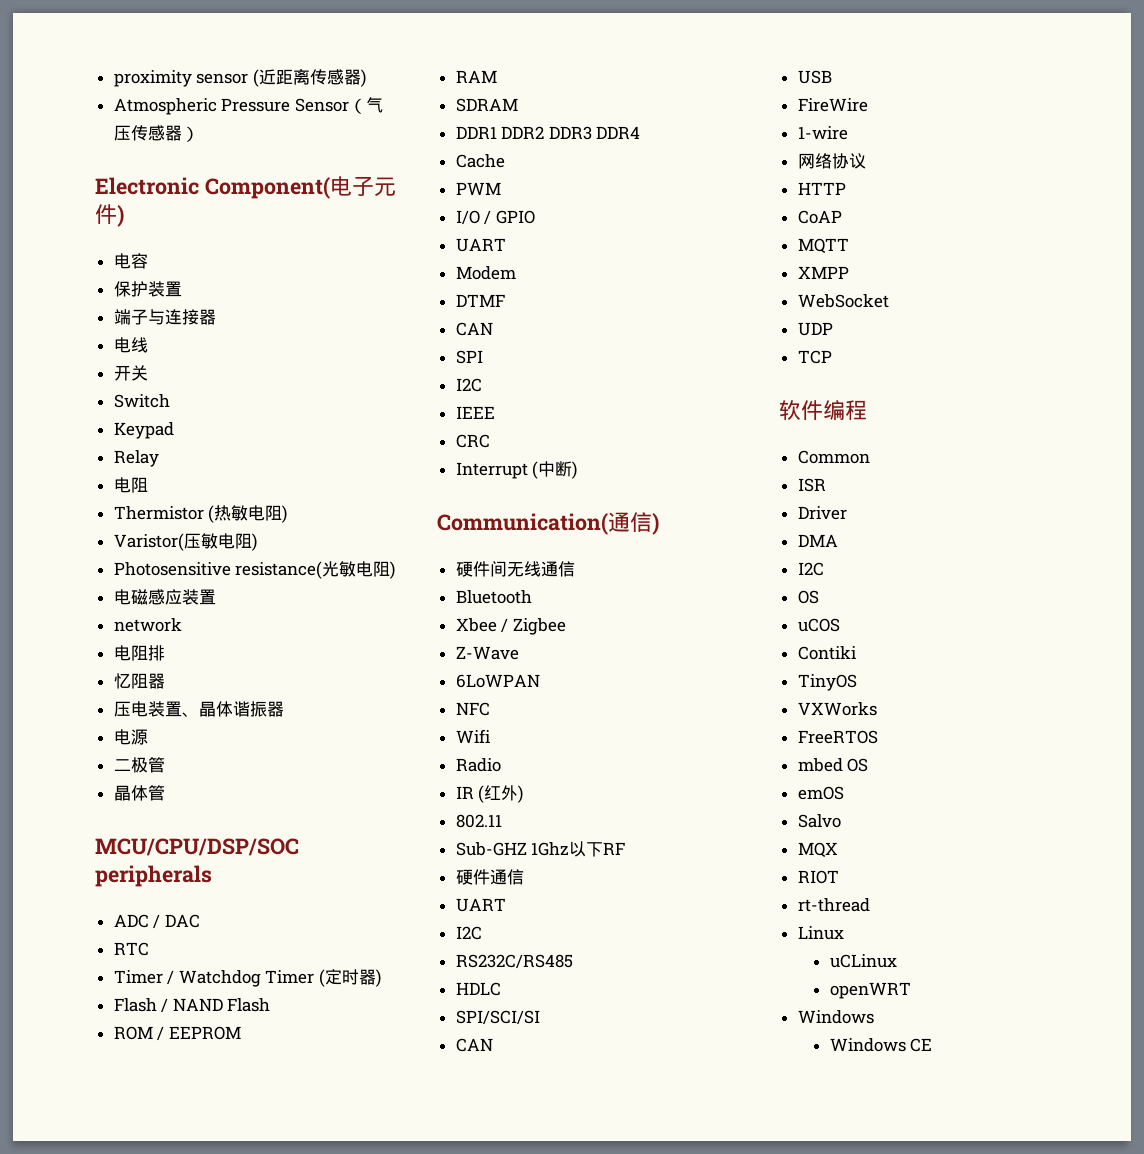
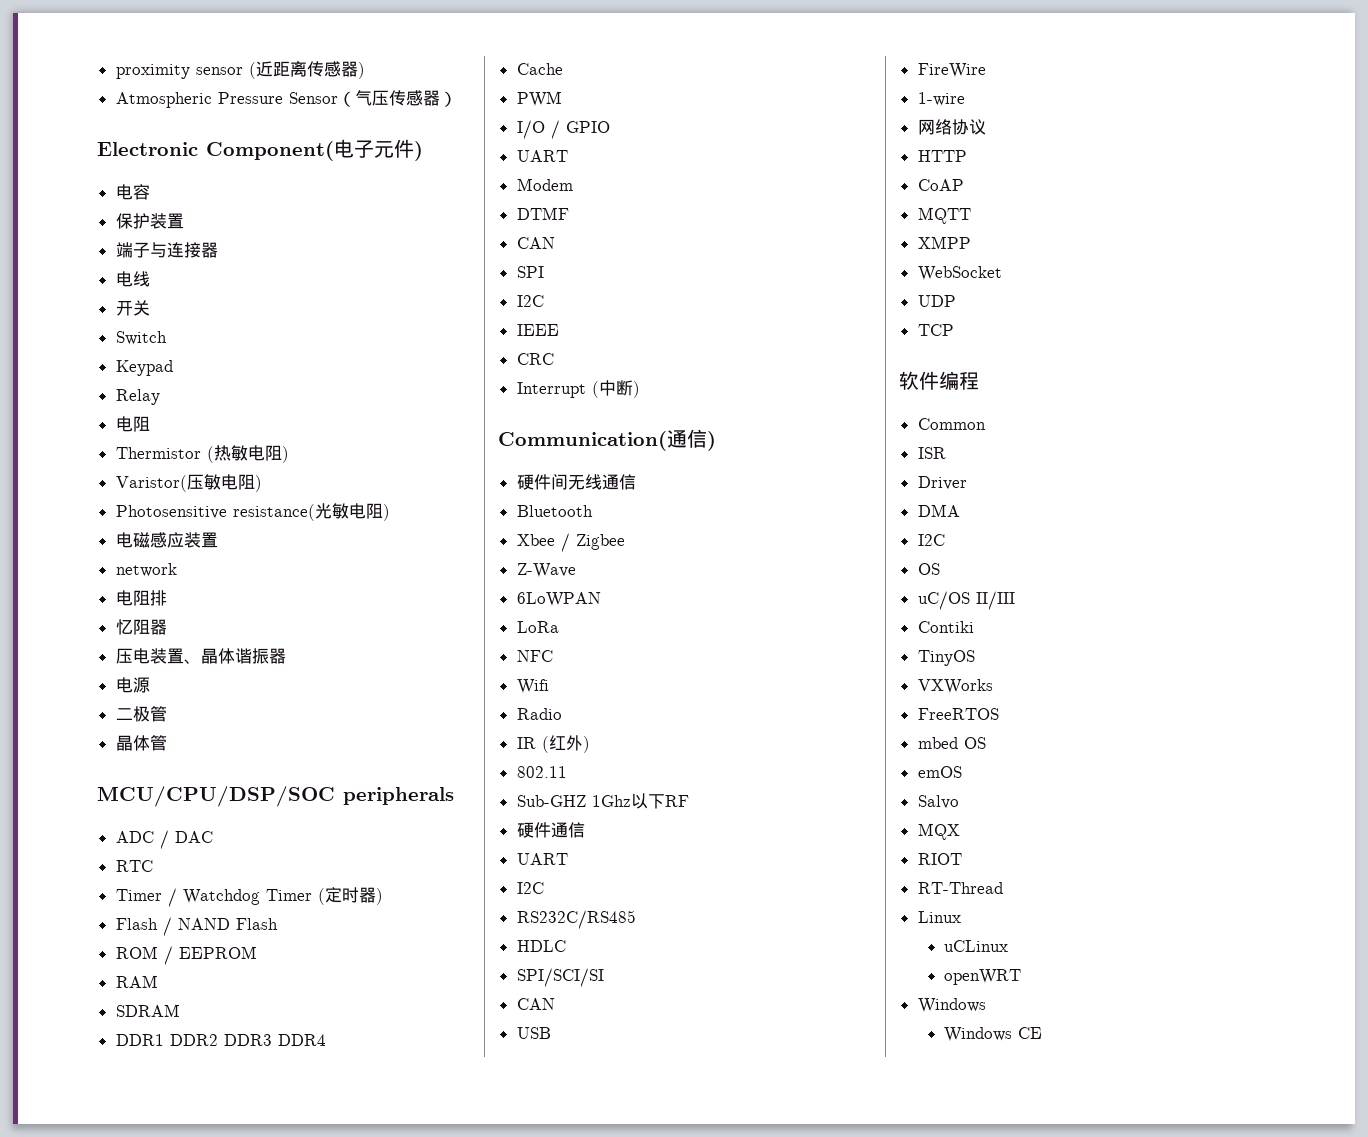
(540, 681) none -> [516,621,559,633] // LoRa
[797,618,840,632] uCOS -> [917,591,1015,610] uC/OS II/III
[797,898,870,912] rt-thread -> [917,882,1003,894] RT-Thread

